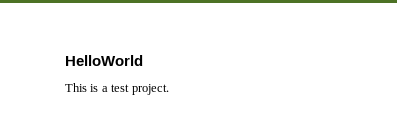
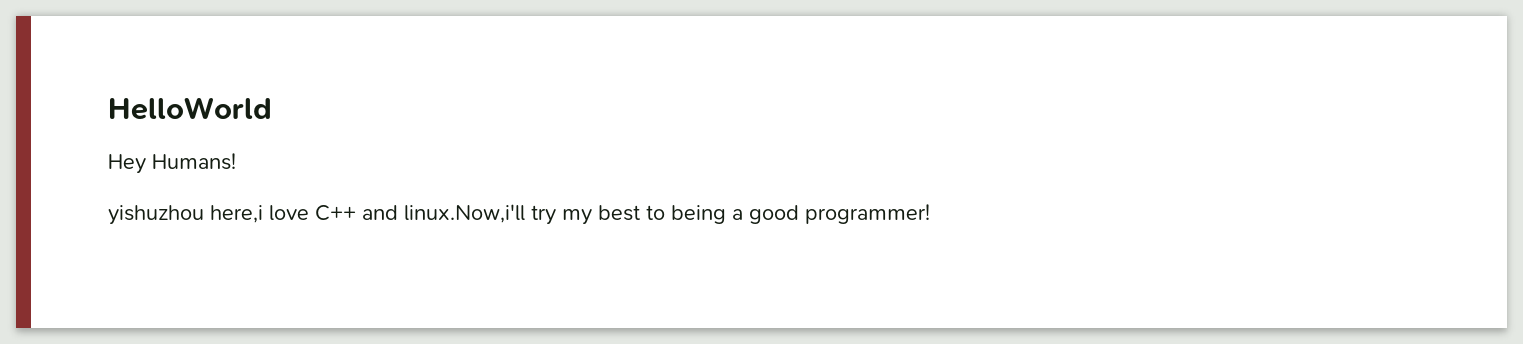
[65,83,169,95] This is a test project. -> [108,153,236,174] [108,204,930,225] Hey Humans! // yishuzhou here,i love C++ and linux.Now,i'll try my best to being a good programmer!

